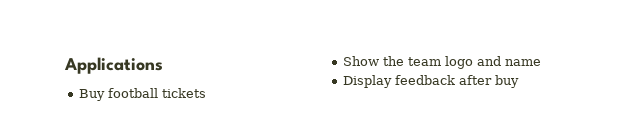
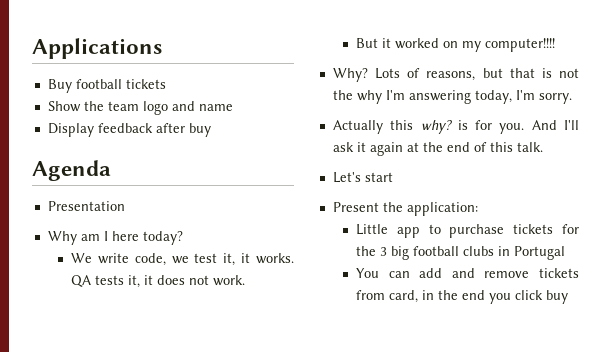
(520, 81) none -> [32,160,111,181] [47,201,125,211] [47,231,183,245] [71,253,294,266] [71,275,246,288] [356,38,556,52] [332,68,579,82] [332,90,572,104] [332,120,579,134] [332,142,543,156] [332,172,393,183] [332,202,478,216] [356,224,579,238] [356,246,566,260] [356,268,579,278] [356,290,569,304] // Agenda // Presentation // Why am I here today? // We write code, we test it, it works. QA tests it, it does not work. // But it worked on my computer!!!! // Why? Lots of reasons, but that is not the why I'm answering today, I'm sorry. // Actually this why? is for you. And I'll ask it again at the end of this talk. // Let's start // Present the application: // Little app to purchase tickets for the 3 big football clubs in Portugal // You can add and remove tickets from card, in the end you click buy

